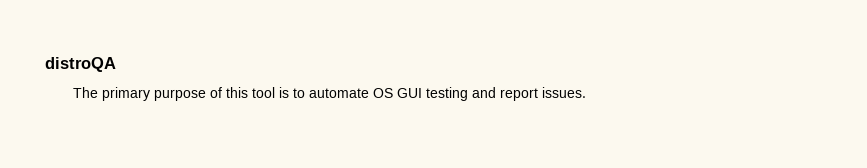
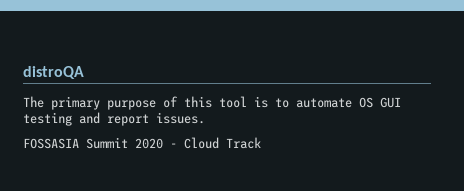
(586, 92) none -> [23,137,261,149] // FOSSASIA Summit 2020 - Cloud Track

